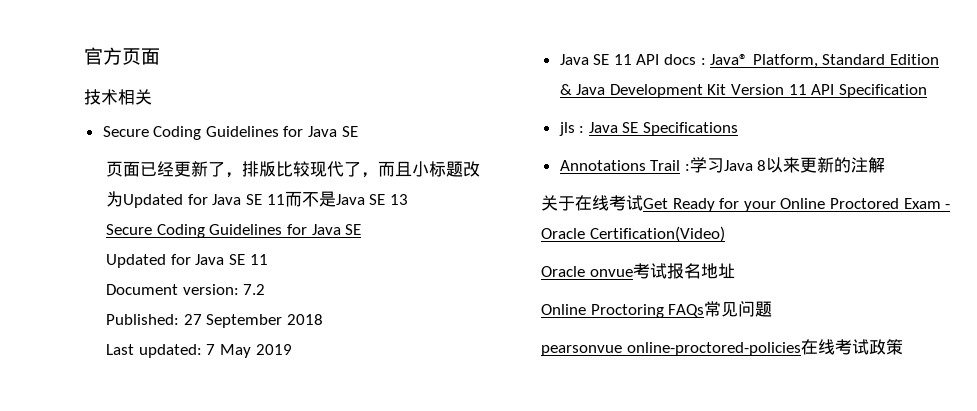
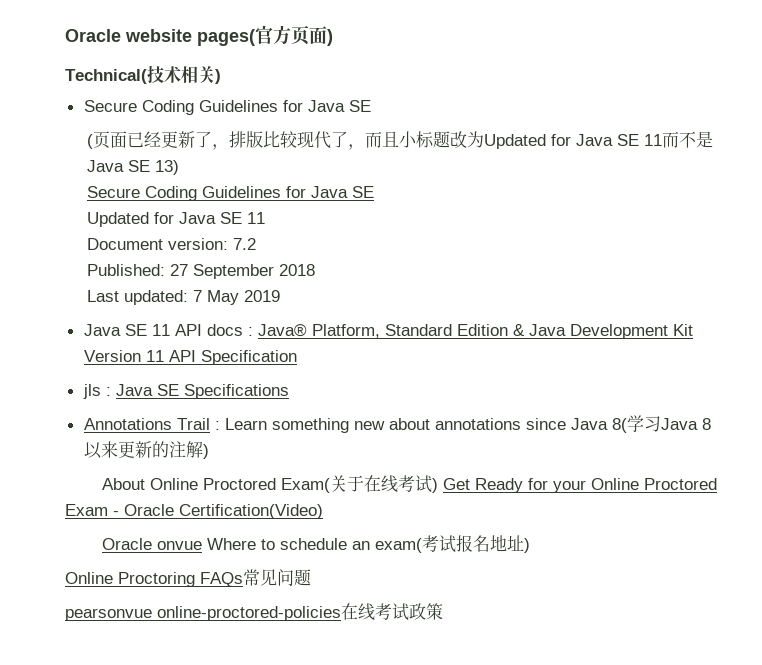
(84, 56) none -> [65,29,255,46] Oracle website pages(
(160, 56) // -> [327,29,333,46] [65,69,147,84] ) // Technical(
[102,126,358,140] // Secure Coding Guidelines for Java SE // -> [215,69,221,84] [83,100,371,115] [87,134,94,149] ) // Secure Coding Guidelines for Java SE // (
[389,194,408,205] 13 -> [155,160,180,175] 13)
(690, 167) none -> [224,418,627,433] Learn something new about annotations since Java 8(
(886, 165) // -> [202,444,209,459] [101,478,330,493] ) // About Online Proctored Exam(
(643, 203) none -> [431,478,438,493] )
(633, 273) none -> [206,538,422,553] Where to schedule an exam(
(735, 271) none -> [523,538,530,553] )

